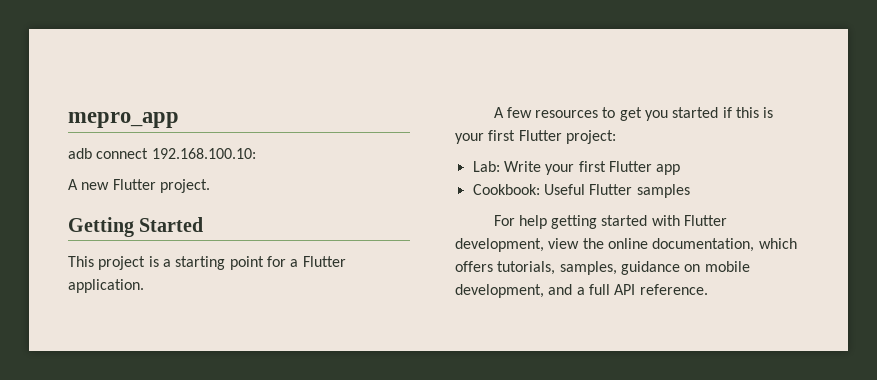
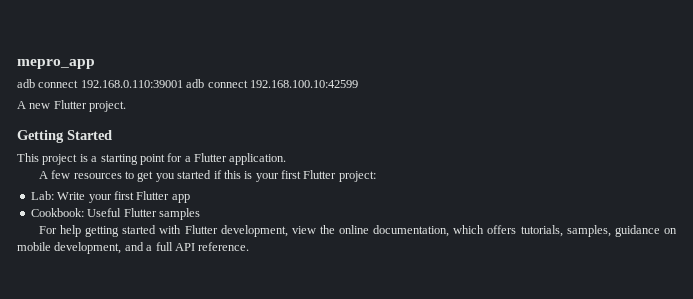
[151,148,256,159] 192.168.100.10: -> [80,79,358,88] 192.168.0.110:39001 adb connect 192.168.100.10:42599

